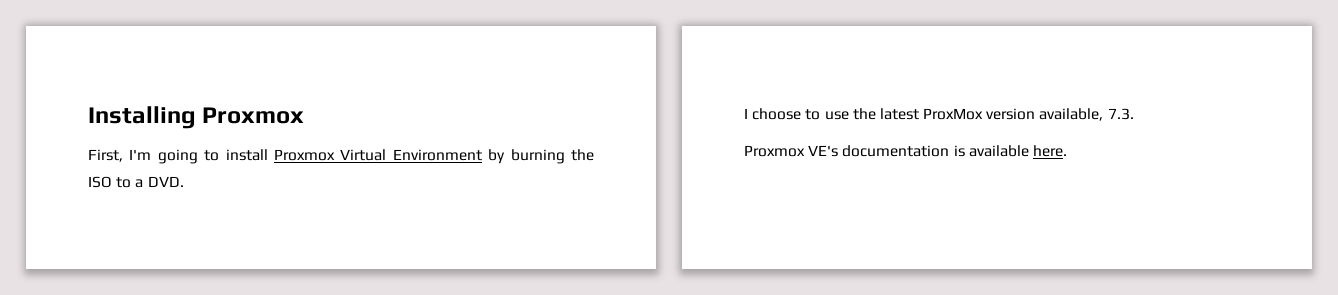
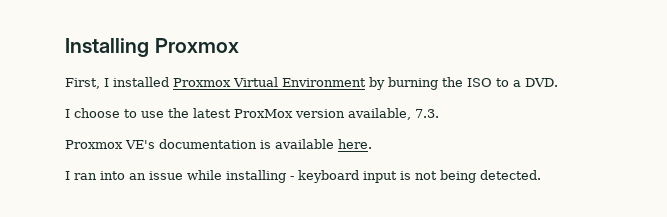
[129,149,268,164] I'm going to install -> [104,77,169,87] I installed
(1067, 151) none -> [65,170,541,183] // I ran into an issue while installing - keyboard input is not being detected.

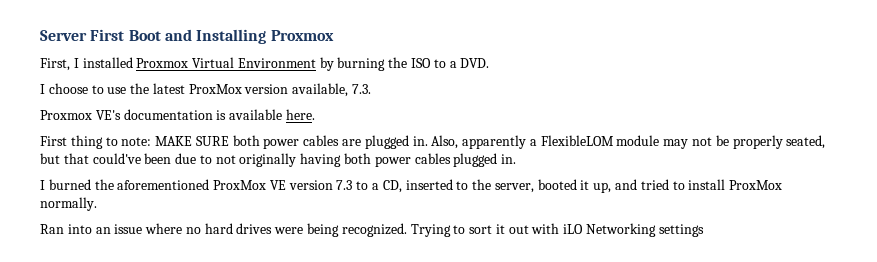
(65, 47) none -> [40,29,192,41] Server First Boot and
[65,170,541,183] I ran into an issue while installing - keyboard input is not being detected. -> [40,135,826,149] [40,153,517,167] [40,179,783,193] [40,197,97,211] [40,223,704,237] First thing to note: MAKE SURE both power cables are plugged in. Also, apparently a FlexibleLOM module may not be properly seated, but that could've been due to not originally having both power cables plugged in. // I burned the aforementioned ProxMox VE version 7.3 to a CD, inserted to the server, booted it up, and tried to install ProxMox normally. // Ran into an issue where no hard drives were being recognized. Trying to sort it out with iLO Networking settings

